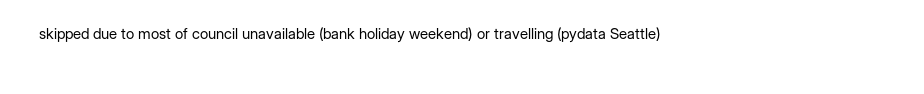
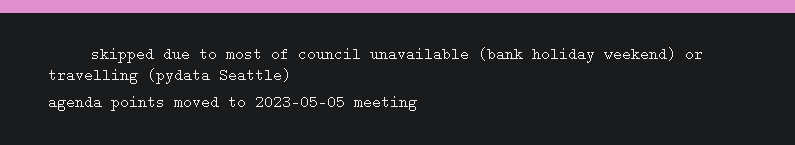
(660, 34) none -> [48,95,417,111] // agenda points moved to 2023-05-05 meeting

